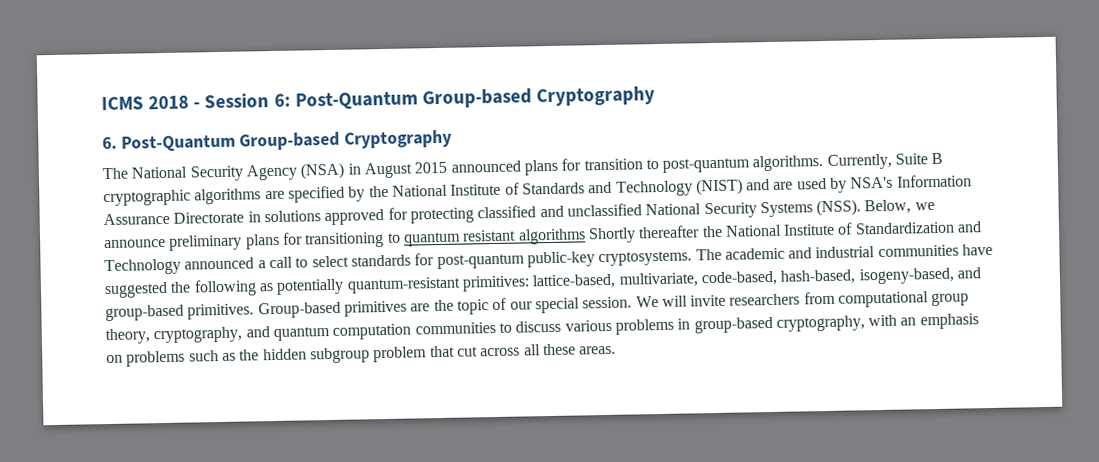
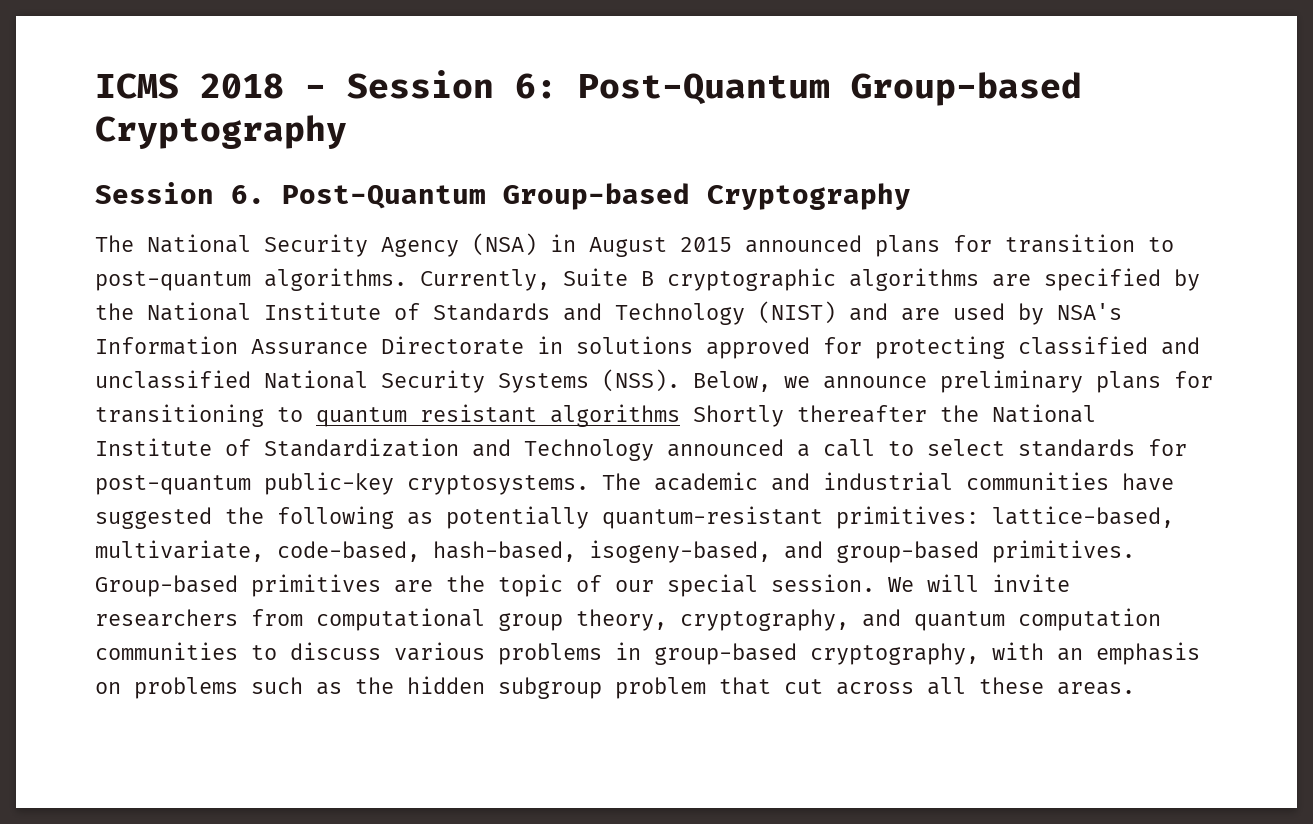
(655, 96) none -> [95,182,214,204] Session

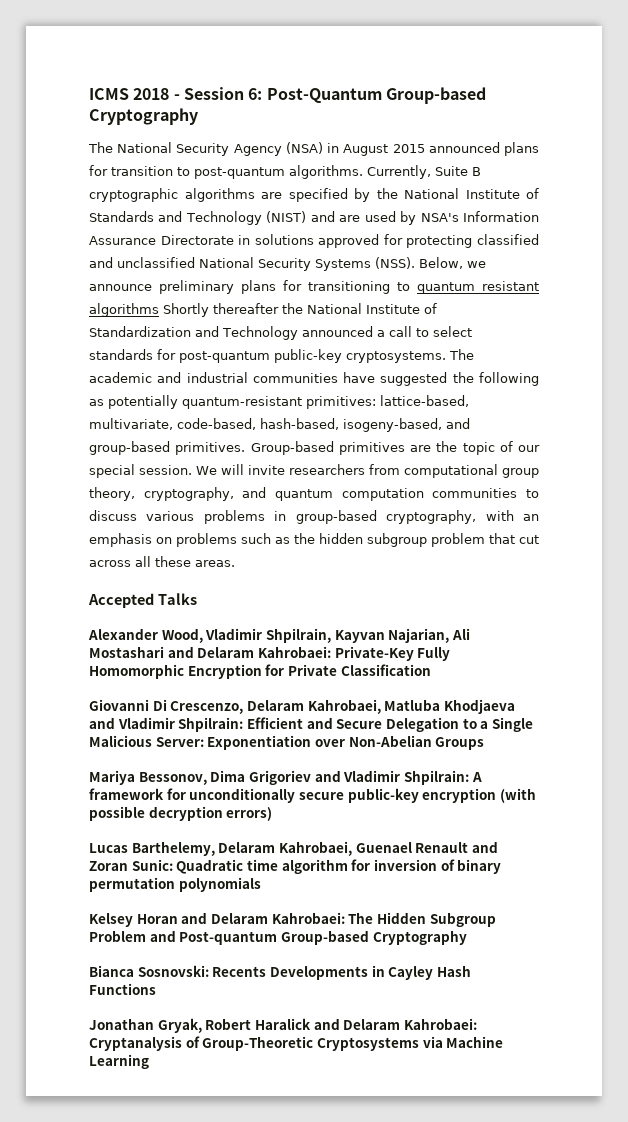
[95,182,911,210] // Session 6. Post-Quantum Group-based Cryptography -> (198, 116) none
(1135, 688) none -> [88,593,197,608] [88,628,470,643] [89,646,451,661] [89,664,431,679] [89,699,515,714] [89,717,533,732] [89,735,485,750] [89,770,482,785] [89,788,536,803] [89,806,273,821] [89,841,498,856] [89,859,502,874] [89,877,261,892] [89,912,496,927] [89,930,467,945] [89,965,471,980] [89,983,156,995] [89,1018,477,1033] [89,1036,504,1051] [89,1054,149,1069] // Accepted Talks // Alexander Wood, Vladimir Shpilrain, Kayvan Najarian, Ali Mostashari and Delaram Kahrobaei: Private-Key Fully Homomorphic Encryption for Private Classification // Giovanni Di Crescenzo, Delaram Kahrobaei, Matluba Khodjaeva and Vladimir Shpilrain: Efficient and Secure Delegation to a Single Malicious Server: Exponentiation over Non-Abelian Groups // Mariya Bessonov, Dima Grigoriev and Vladimir Shpilrain: A framework for unconditionally secure public-key encryption (with possible decryption errors) // Lucas Barthelemy, Delaram Kahrobaei, Guenael Renault and Zoran Sunic: Quadratic time algorithm for inversion of binary permutation polynomials // Kelsey Horan and Delaram Kahrobaei: The Hidden Subgroup Problem and Post-quantum Group-based Cryptography // Bianca Sosnovski: Recents Developments in Cayley Hash Functions // Jonathan Gryak, Robert Haralick and Delaram Kahrobaei: Cryptanalysis of Group-Theoretic Cryptosystems via Machine Learning

